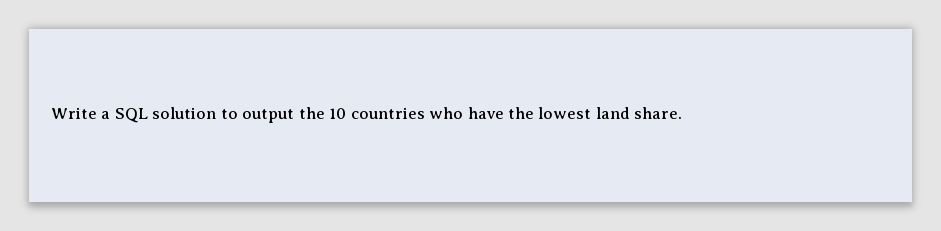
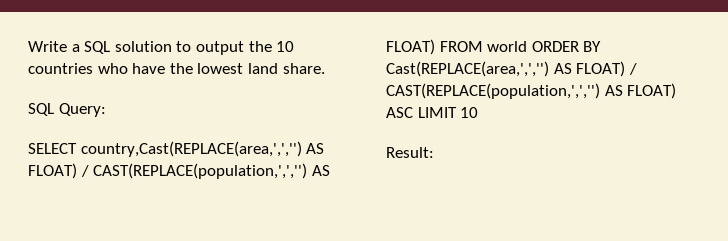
(683, 113) none -> [28,103,106,117] [28,141,325,157] [28,163,330,179] [386,39,602,55] [386,61,637,77] [386,83,677,99] [386,107,479,118] [386,147,434,158] // SQL Query: // SELECT country,Cast(REPLACE(area,',','') AS FLOAT) / CAST(REPLACE(population,',','') AS FLOAT) FROM world ORDER BY Cast(REPLACE(area,',','') AS FLOAT) / CAST(REPLACE(population,',','') AS FLOAT) ASC LIMIT 10 // Result:

